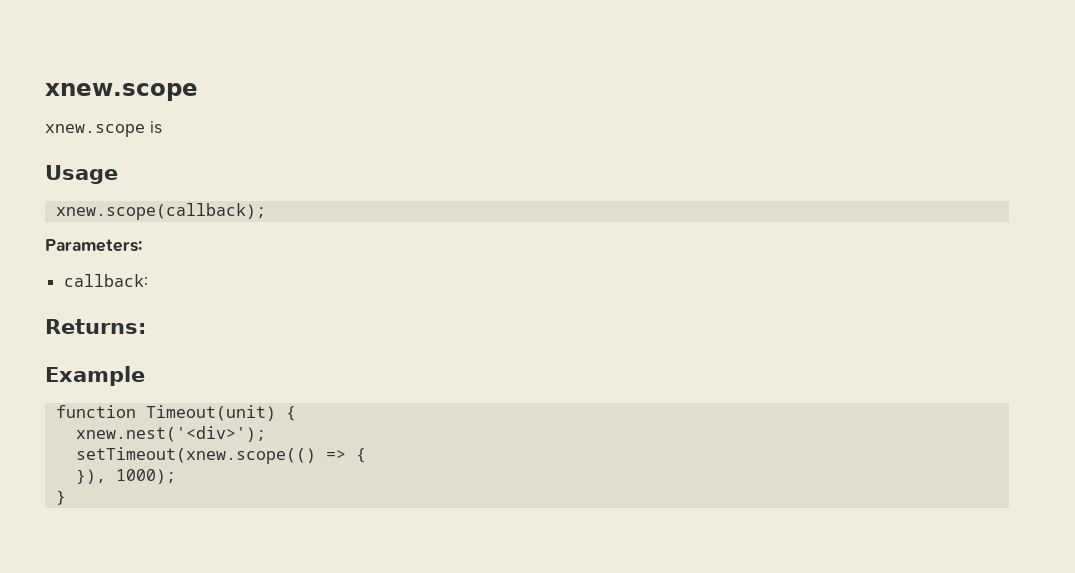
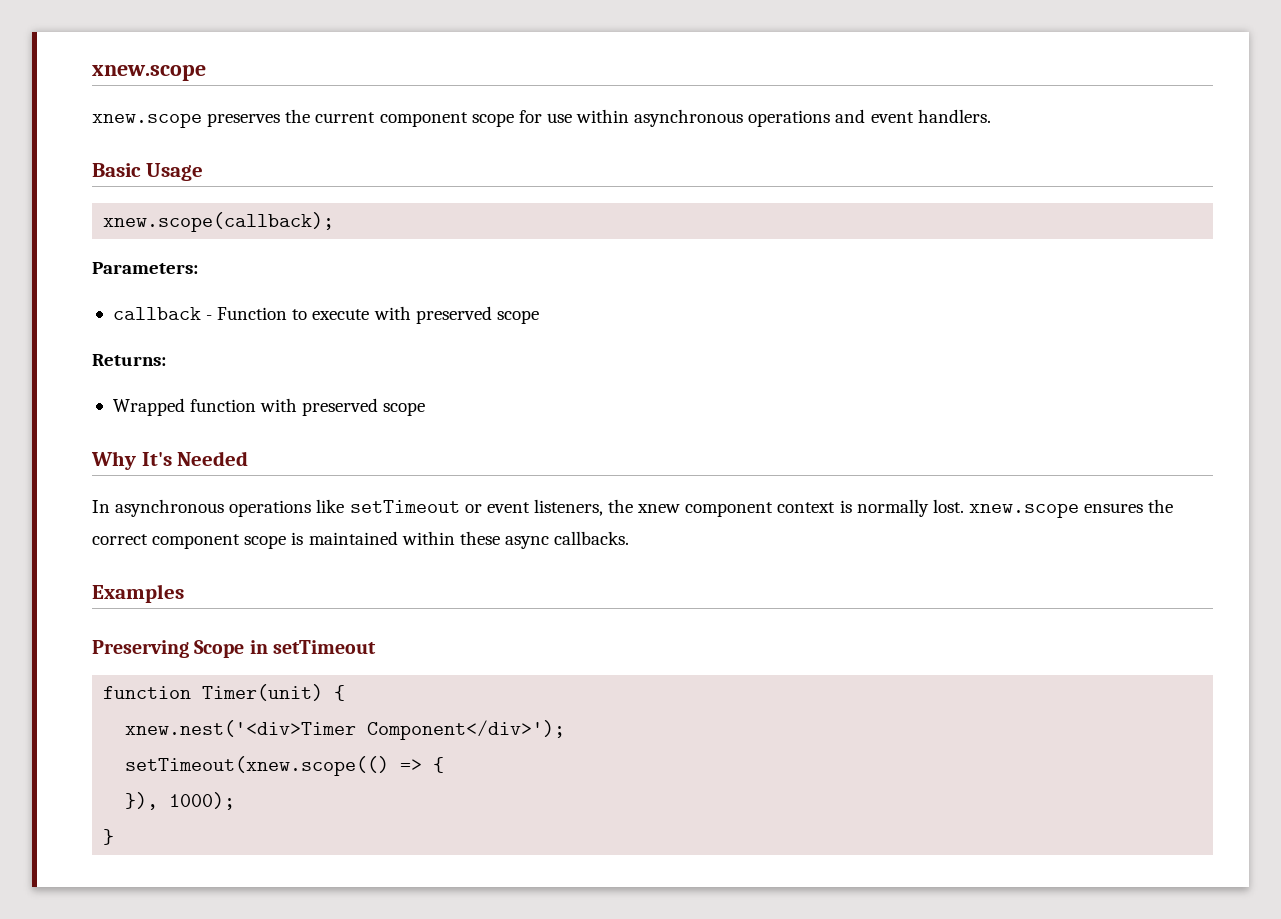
[150,121,162,134] [45,165,118,184] [55,203,266,220] [45,239,142,252] [64,274,149,287] [45,319,146,334] [45,366,145,386] [55,405,296,421] [75,426,266,442] is // Usage // xnew.scope(callback); // Parameters: // callback: // Returns: // Example // function Timeout(unit) { // xnew.nest('<div>'); -> [207,109,991,127] [92,163,203,181] [103,212,335,232] [92,262,198,274] [112,306,539,324] [92,354,166,366] [112,398,426,416] [91,451,249,470] [92,499,1174,518] [92,531,630,549] [92,584,184,603] [92,640,377,658] [103,684,346,701] [125,720,566,740] preserves the current component scope for use within asynchronous operations and event handlers. // Basic Usage // xnew.scope(callback); // Parameters: // callback - Function to execute with preserved scope // Returns: // Wrapped function with preserved scope // Why It's Needed // In asynchronous operations like setTimeout or event listeners, the xnew component context is normally lost. xnew.scope ensures the correct component scope is maintained within these async callbacks. // Examples // Preserving Scope in setTimeout // function Timer(unit) { // xnew.nest('<div>Timer Component</div>');

